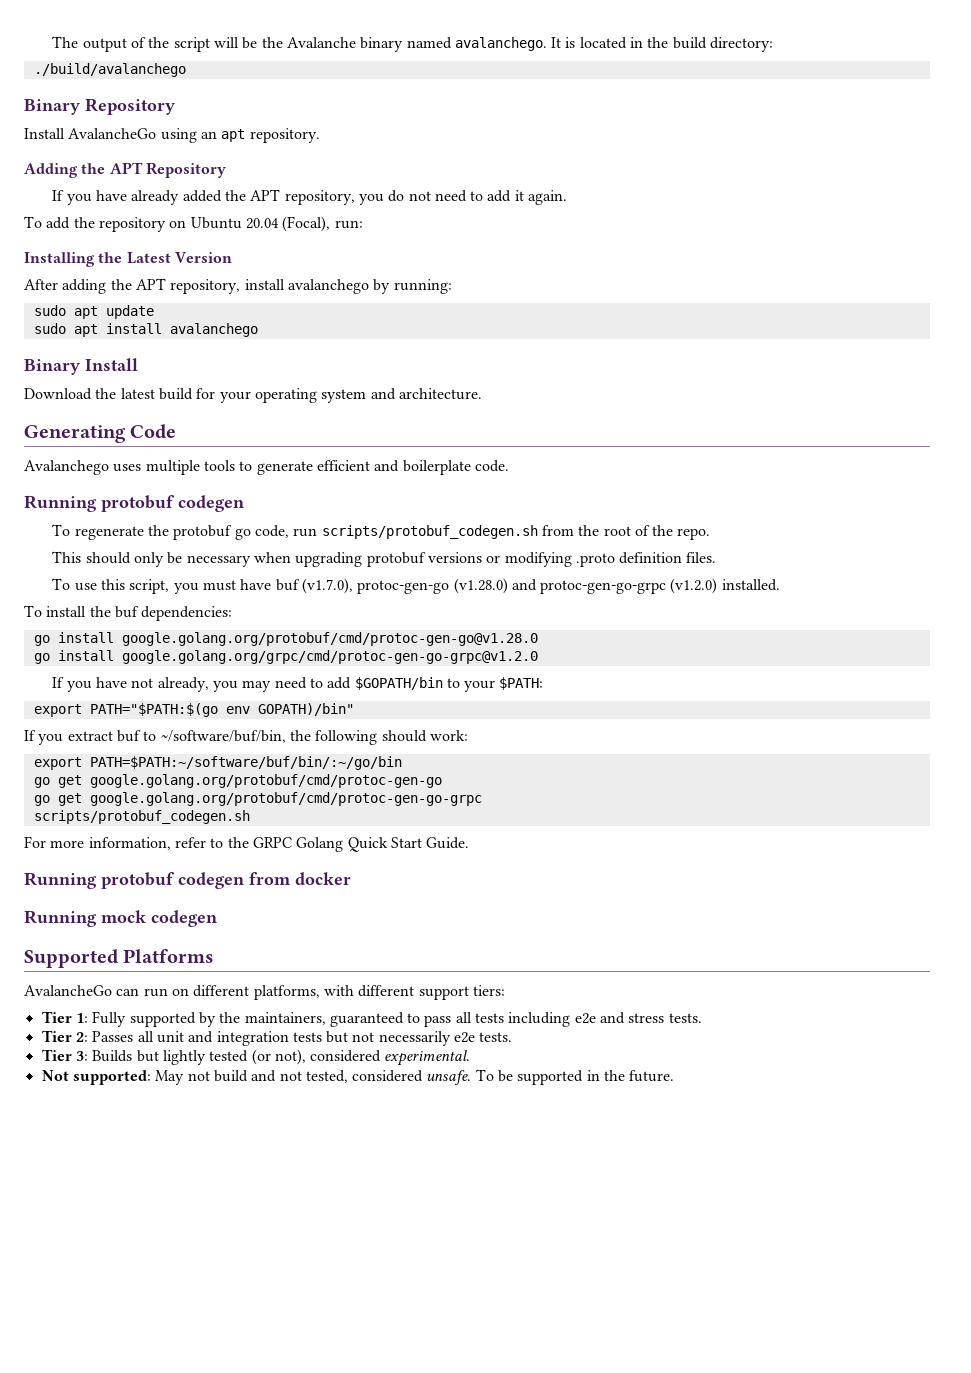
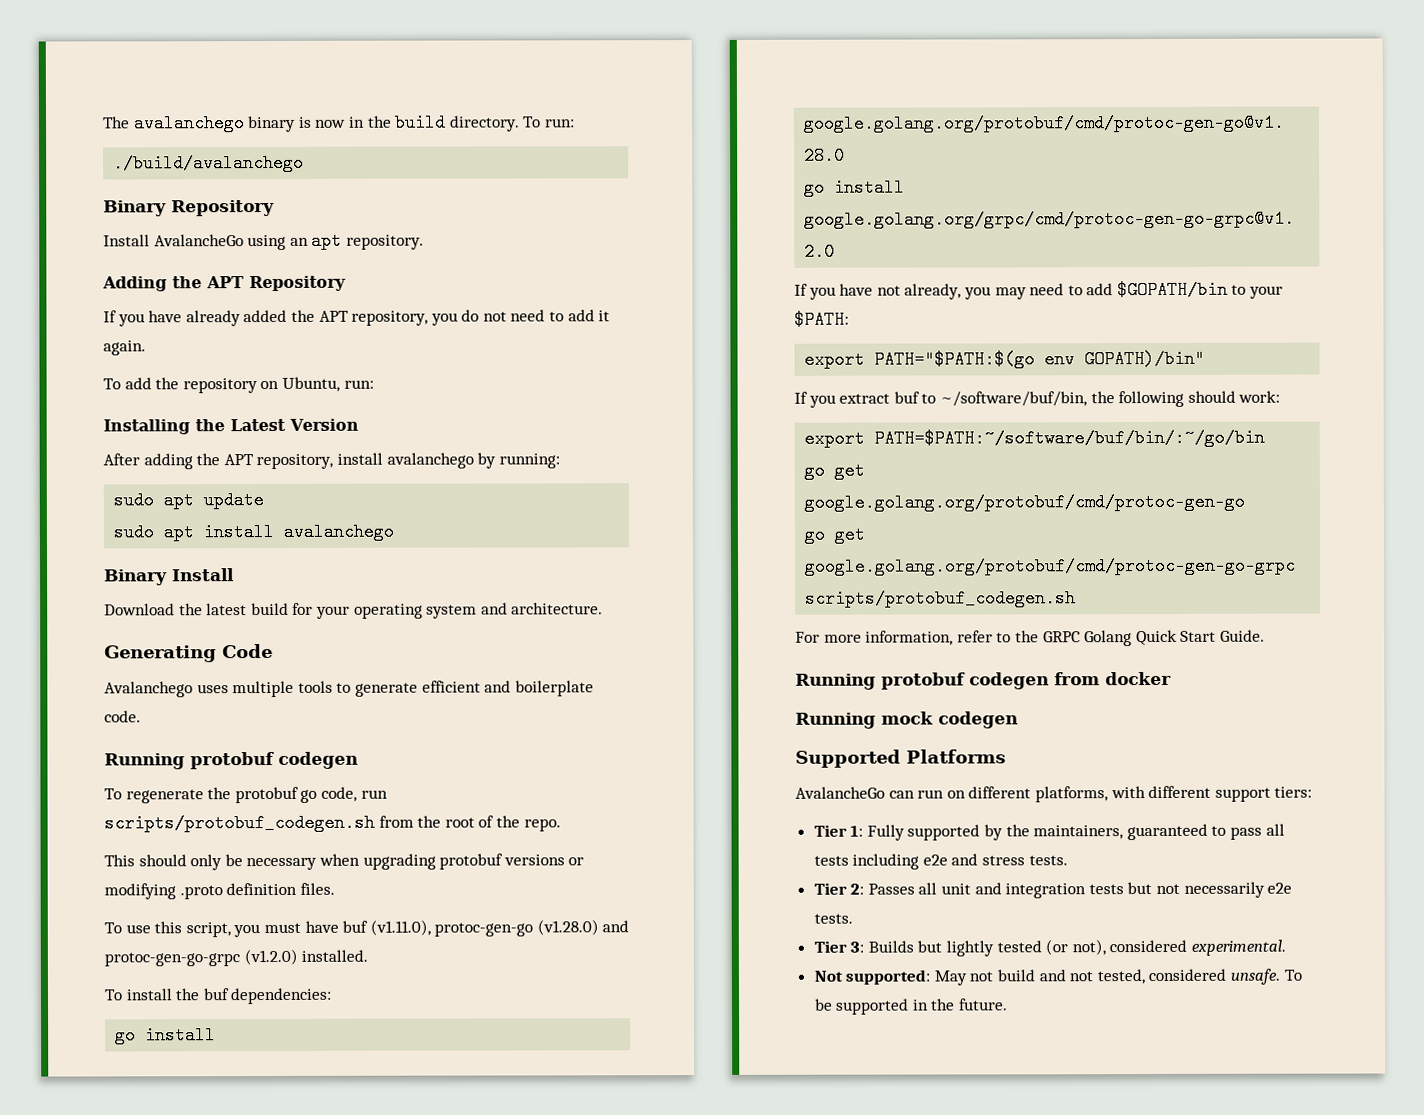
[82,37,774,52] output of the script will be the Avalanche binary named avalanchego. It is located in the build directory: -> [132,113,575,133] avalanchego binary is now in the build directory. To run:
[190,216,331,232] Ubuntu 20.04 (Focal), -> [281,376,340,392] Ubuntu,
[301,578,353,594] (v1.7.0), -> [369,919,431,936] (v1.11.0),

